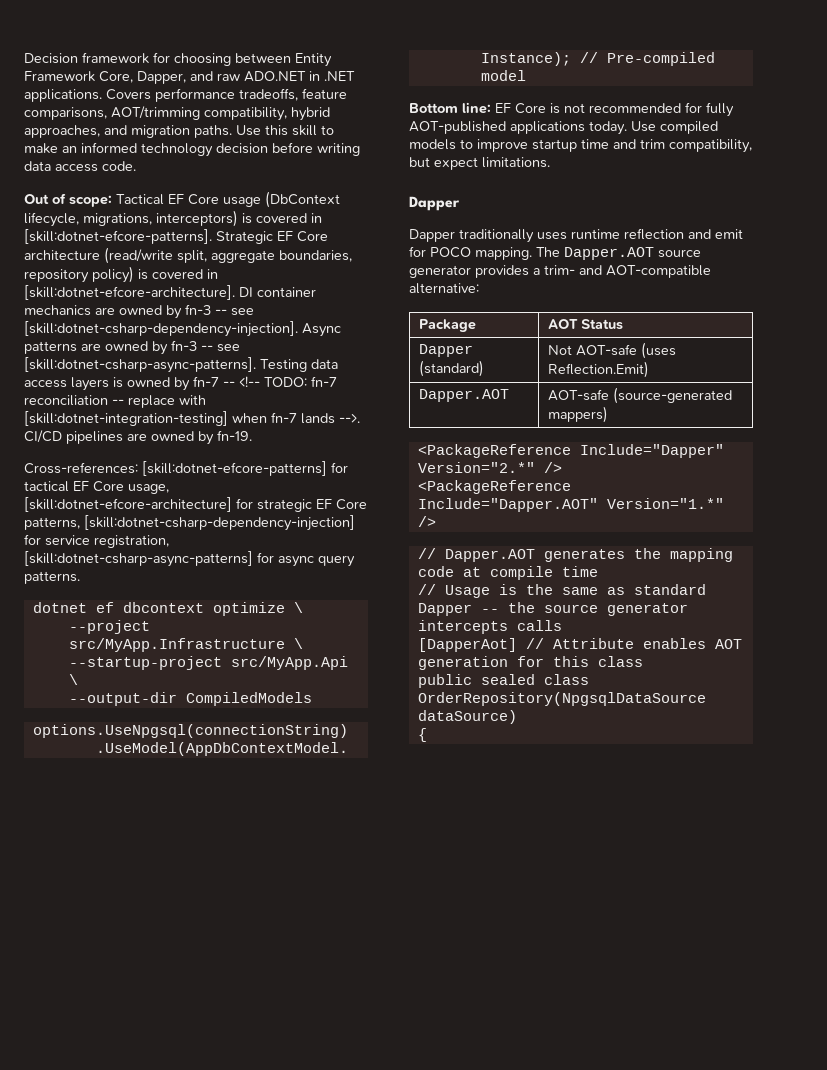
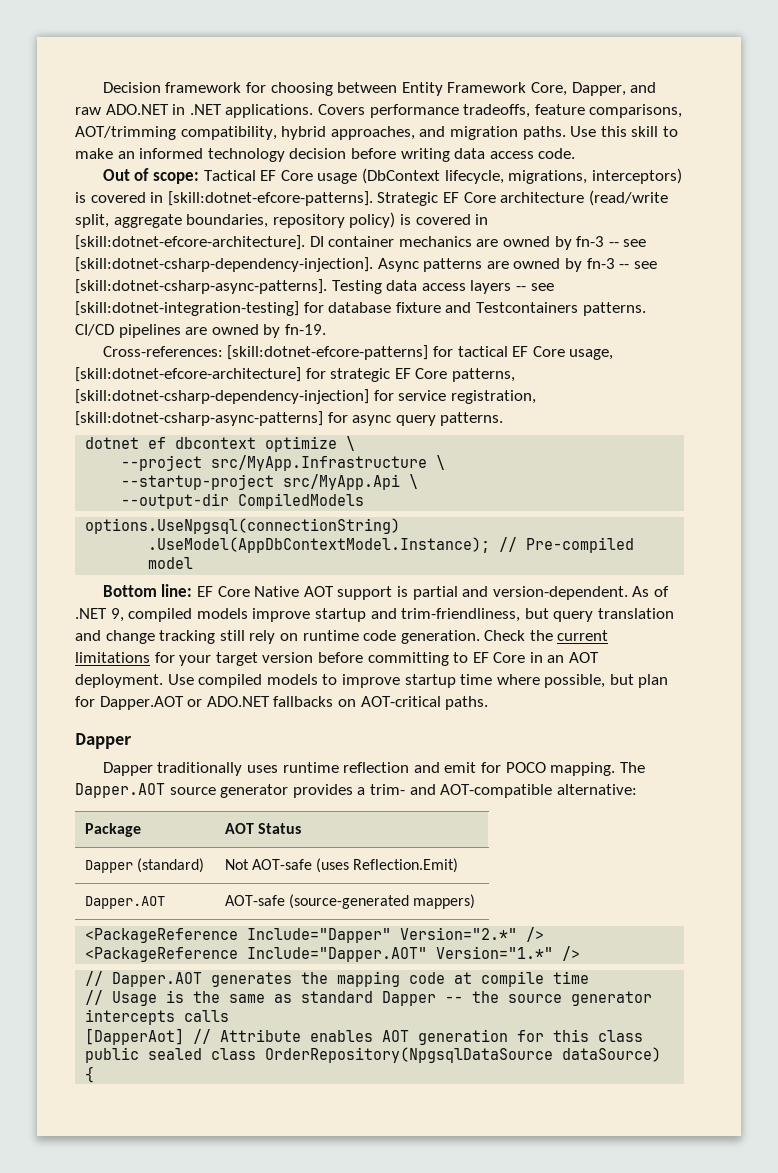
[113,376,337,391] [24,395,206,408] [24,411,360,426] is owned by fn-7 -- <!-- TODO: fn-7 reconciliation -- replace with [skill:dotnet-integration-testing] when fn-7 lands -->. -> [515,283,554,291] [75,301,646,316] -- see [skill:dotnet-integration-testing] for database fixture and Testcontainers patterns.
[550,102,734,117] [409,121,627,135] is not recommended for fully AOT-published applications today. -> [254,586,669,600] [75,608,674,622] [75,630,609,644] [75,652,600,666] [75,674,163,688] Native AOT support is partial and version-dependent. As of .NET 9, compiled models improve startup and trim-friendliness, but query translation and change tracking still rely on runtime code generation. Check the current limitations for your target version before committing to EF Core in an AOT deployment.
[613,139,752,153] [409,157,550,170] and trim compatibility, but expect limitations. -> [496,674,669,688] [75,696,489,710] where possible, but plan for Dapper.AOT or ADO.NET fallbacks on AOT-critical paths.

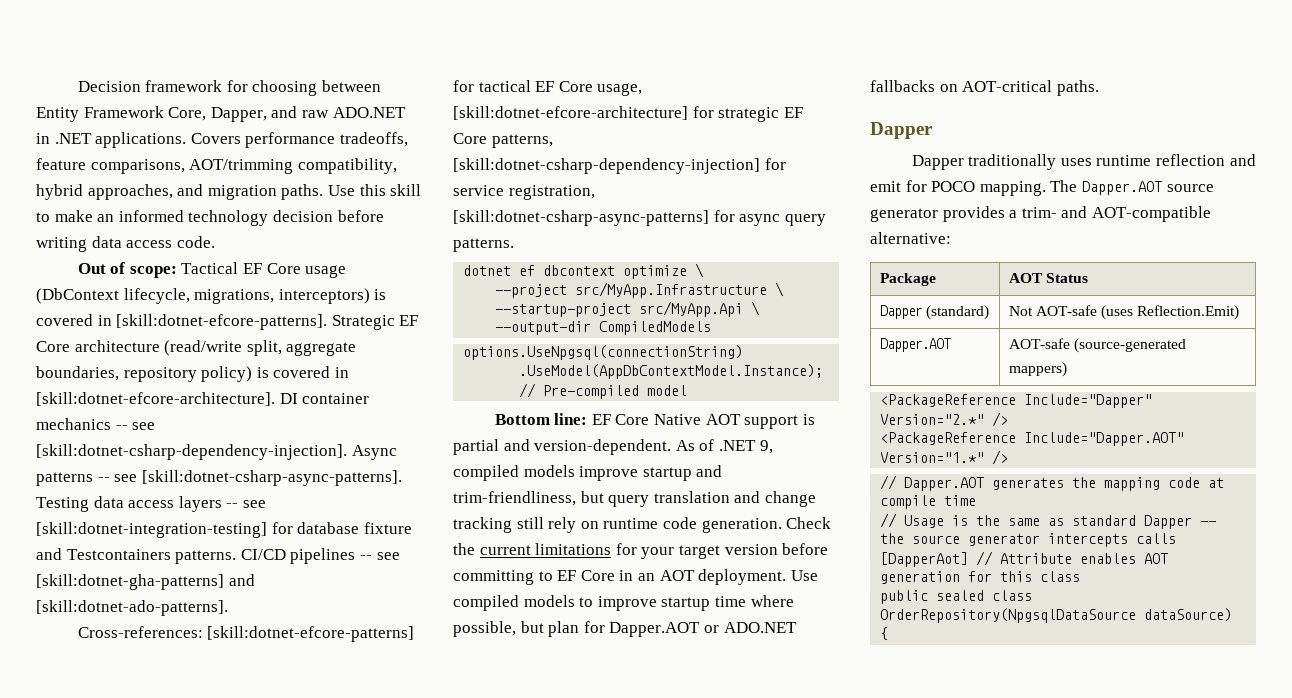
[476,236,605,250] are owned by fn-3 -> (111, 424) none
[486,258,615,272] are owned by fn-3 -> (93, 479) none
[185,324,326,338] are owned by fn-19. -> [359,552,400,560] [36,574,255,590] [36,600,228,616] -- see [skill:dotnet-gha-patterns] and [skill:dotnet-ado-patterns].

